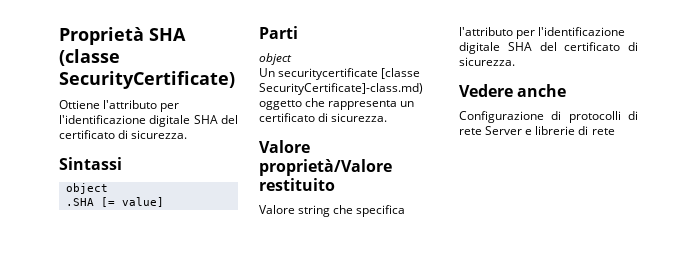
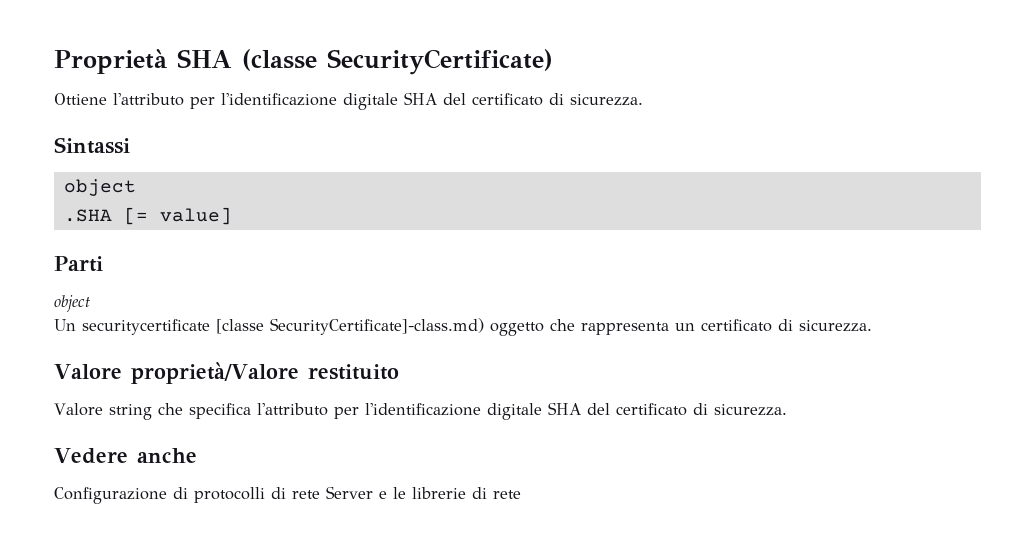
(533, 132) none -> [393,487,406,499] le

